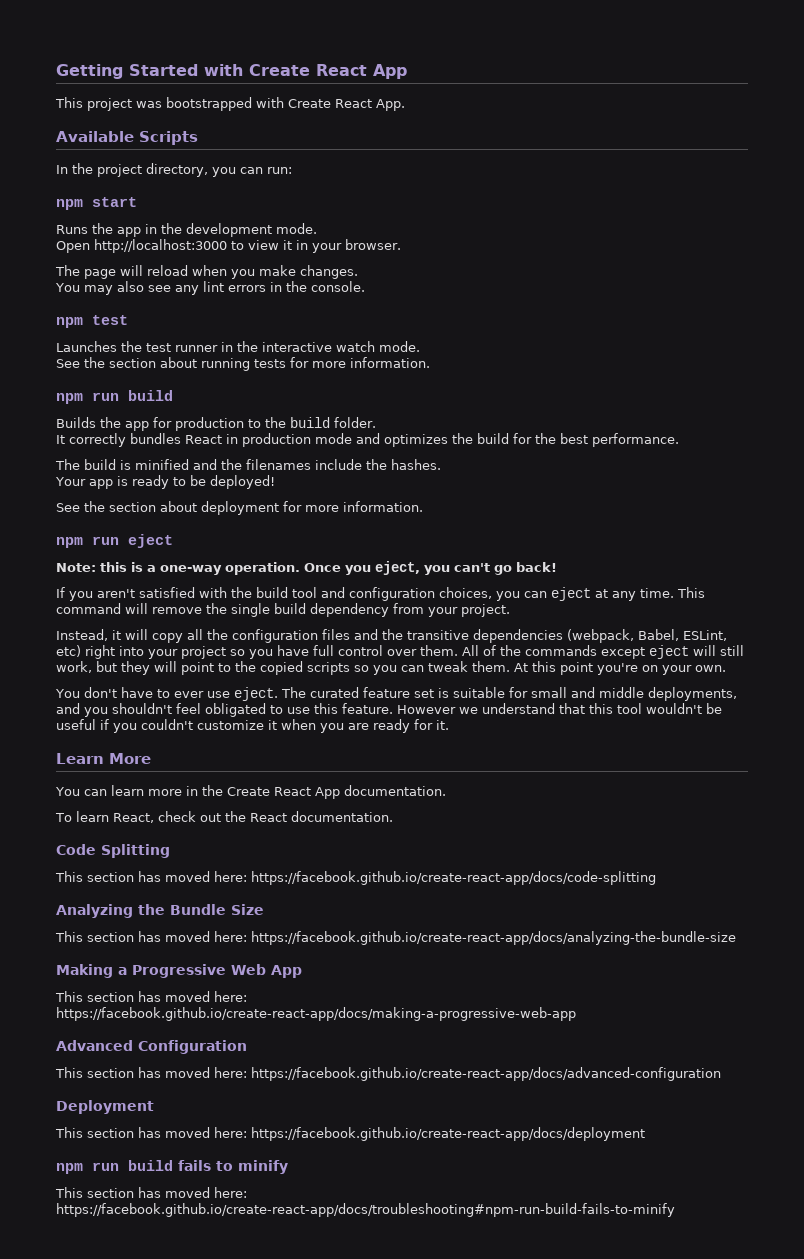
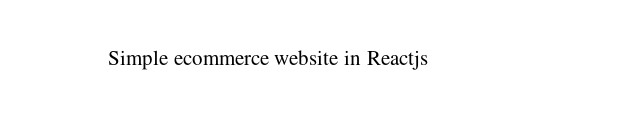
[56,64,407,79] [55,97,405,111] [56,131,198,145] [56,163,292,177] [56,197,137,210] [56,223,317,237] [56,239,401,253] [55,265,358,279] [55,281,365,295] [56,315,128,328] [56,341,420,352] [56,357,430,371] [56,390,173,404] [56,417,376,431] [56,433,679,447] [55,459,441,470] [55,475,275,489] [56,501,423,515] [56,534,173,548] [56,561,557,575] [56,587,705,601] [56,603,510,617] [56,629,727,643] [56,645,744,659] [56,661,726,675] [55,687,737,701] [56,703,722,717] [56,719,449,733] [56,753,151,764] [55,785,446,799] [55,811,393,823] [56,844,170,858] [55,871,656,885] [56,904,264,918] [55,931,736,945] [56,964,302,978] [55,991,247,1002] [56,1007,576,1021] [56,1040,247,1054] [55,1067,721,1081] [56,1100,154,1114] [55,1127,645,1141] [56,1160,288,1174] [55,1187,247,1198] [56,1203,675,1217] Getting Started with Create React App // This project was bootstrapped with Create React App. // Available Scripts // In the project directory, you can run: // npm start // Runs the app in the development mode. // Open http://localhost:3000 to view it in your browser. // The page will reload when you make changes. // You may also see any lint errors in the console. // npm test // Launches the test runner in the interactive watch mode. // See the section about running tests for more information. // npm run build // Builds the app for production to the build folder. // It correctly bundles React in production mode and optimizes the build for the best performance. // The build is minified and the filenames include the hashes. // Your app is ready to be deployed! // See the section about deployment for more information. // npm run eject // Note: this is a one-way operation. Once you eject, you can't go back! // If you aren't satisfied with the build tool and configuration choices, you can eject at any time. This command will remove the single build dependency from your project. // Instead, it will copy all the configuration files and the transitive dependencies (webpack, Babel, ESLint, etc) right into your project so you have full control over them. All of the commands except eject will still work, but they will point to the copied scripts so you can tweak them. At this point you're on your own. // You don't have to ever use eject. The curated feature set is suitable for small and middle deployments, and you shouldn't feel obligated to use this feature. However we understand that this tool wouldn't be useful if you couldn't customize it when you are ready for it. // Learn More // You can learn more in the Create React App documentation. // To learn React, check out the React documentation. // Code Splitting // This section has moved here: https://facebook.github.io/create-react-app/docs/code-splitting // Analyzing the Bundle Size // This section has moved here: https://facebook.github.io/create-react-app/docs/analyzing-the-bundle-size // Making a Progressive Web App // This section has moved here: https://facebook.github.io/create-react-app/docs/making-a-progressive-web-app // Advanced Configuration // This section has moved here: https://facebook.github.io/create-react-app/docs/advanced-configuration // Deployment // This section has moved here: https://facebook.github.io/create-react-app/docs/deployment // npm run build fails to minify // This section has moved here: https://facebook.github.io/create-react-app/docs/troubleshooting#npm-run-build-fails-to-minify -> [108,50,428,70] Simple ecommerce website in Reactjs

